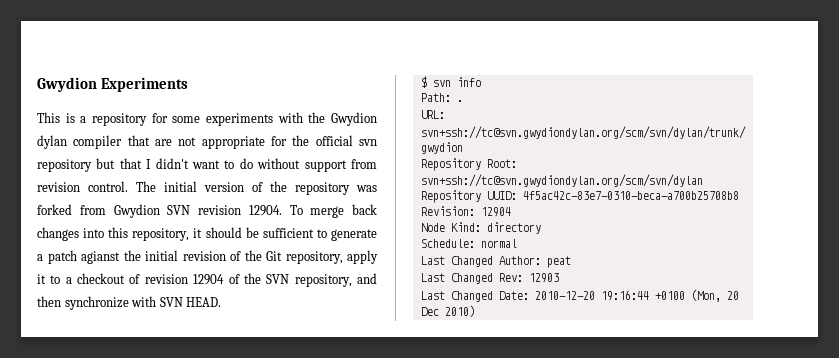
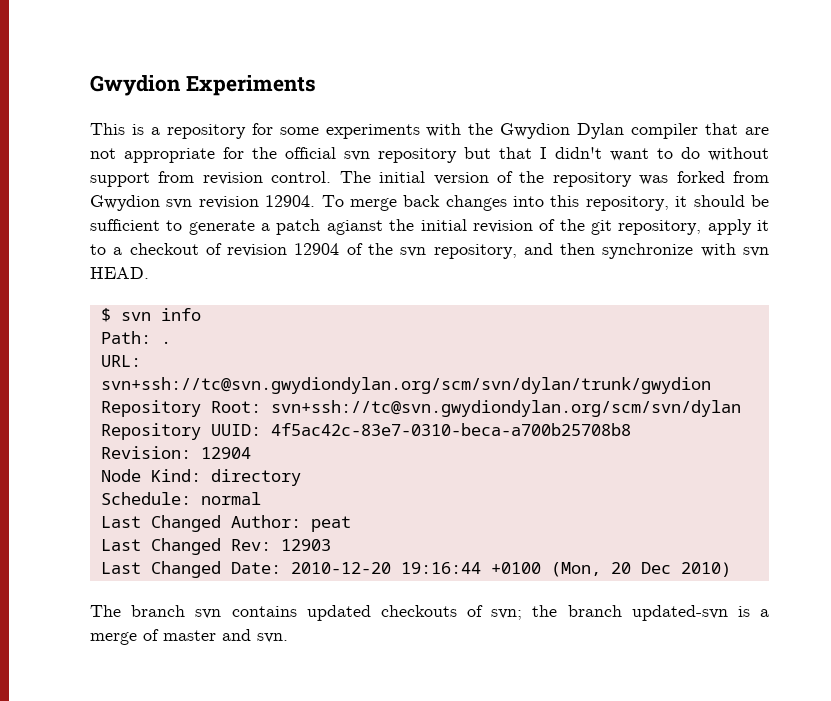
[37,135,67,149] dylan -> [577,123,625,139] Dylan
[167,205,191,215] SVN -> [166,199,193,209] svn
[266,251,282,261] Git -> [590,220,612,235] git
[266,274,290,284] SVN -> [400,247,427,257] svn
[159,297,183,307] SVN -> [743,247,770,257] svn
(475, 311) none -> [90,605,769,621] [90,629,288,645] // The branch svn contains updated checkouts of svn; the branch updated-svn is a merge of master and svn.

